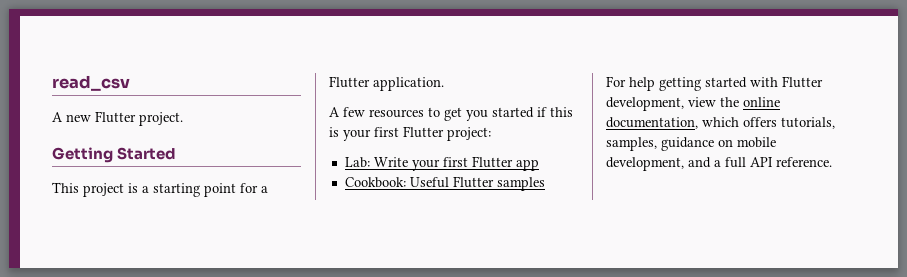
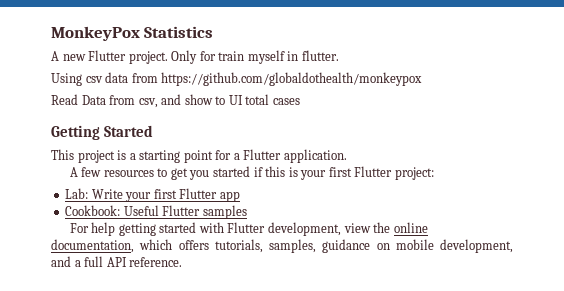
[52,75,130,91] read_csv -> [51,26,214,41] MonkeyPox Statistics
(183, 119) none -> [171,50,339,64] [51,72,423,86] [51,94,300,108] Only for train myself in flutter. // Using csv data from https://github.com/globaldothealth/monkeypox // Read Data from csv, and show to UI total cases

